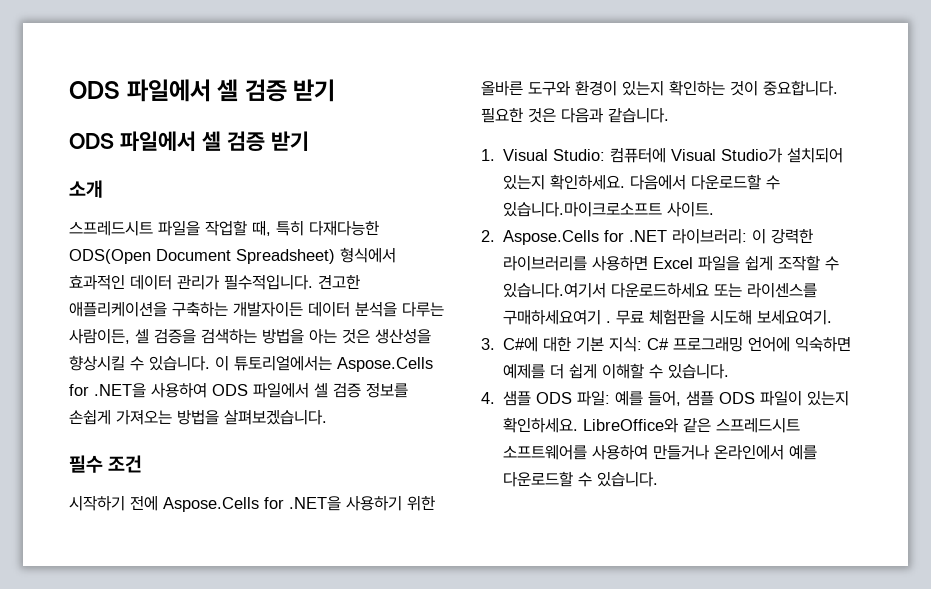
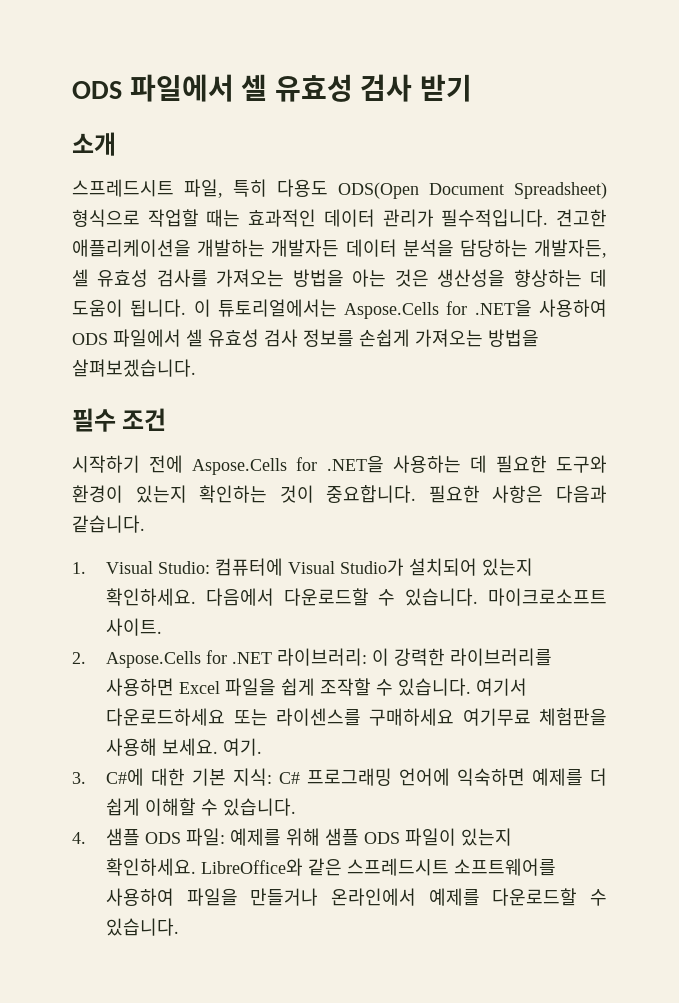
[69,79,336,102] [69,131,309,152] [69,180,103,198] [69,220,379,236] [69,247,396,264] ODS 파일에서 셀 검증 받기 // ODS 파일에서 셀 검증 받기 // 소개 // 스프레드시트 파일을 작업할 때, 특히 다재다능한 ODS(Open Document Spreadsheet) 형식에서 -> [72,74,472,102] [72,132,116,156] [72,179,607,199] [72,209,241,227] ODS 파일에서 셀 유효성 검사 받기 // 소개 // 스프레드시트 파일, 특히 다용도 ODS(Open Document Spreadsheet) 형식으로 작업할 때는
[172,301,444,317] [69,328,431,344] [69,355,210,371] 구축하는 개발자이든 데이터 분석을 다루는 사람이든, 셀 검증을 검색하는 방법을 아는 것은 생산성을 향상시킬 수 있습니다. -> [197,239,608,258] [72,269,608,287] [72,299,187,317] 개발하는 개발자든 데이터 분석을 담당하는 개발자든, 셀 유효성 검사를 가져오는 방법을 아는 것은 생산성을 향상하는 데 도움이 됩니다.
[333,383,361,398] 검증 -> [208,329,298,347] 유효성 검사
[346,495,435,511] [481,80,523,96] 사용하기 위한 올바른 -> [392,455,547,473] 사용하는 데 필요한
[528,108,556,123] 것은 -> [492,485,544,503] 사항은
[503,201,663,217] 있습니다.마이크로소프트 -> [405,588,607,606] 있습니다. 마이크로소프트
[503,282,607,298] 있습니다.여기서 -> [398,678,528,696] 있습니다. 여기서
[503,309,833,325] 구매하세요여기 . 무료 체험판을 시도해 보세요여기. -> [369,708,607,726] [106,738,263,756] 구매하세요 여기무료 체험판을 사용해 보세요. 여기.
[615,390,682,406] 예를 들어, -> [230,828,321,846] 예제를 위해
(649, 452) none -> [186,888,238,906] 파일을
[789,444,818,460] 예를 -> [428,888,480,906] 예제를

